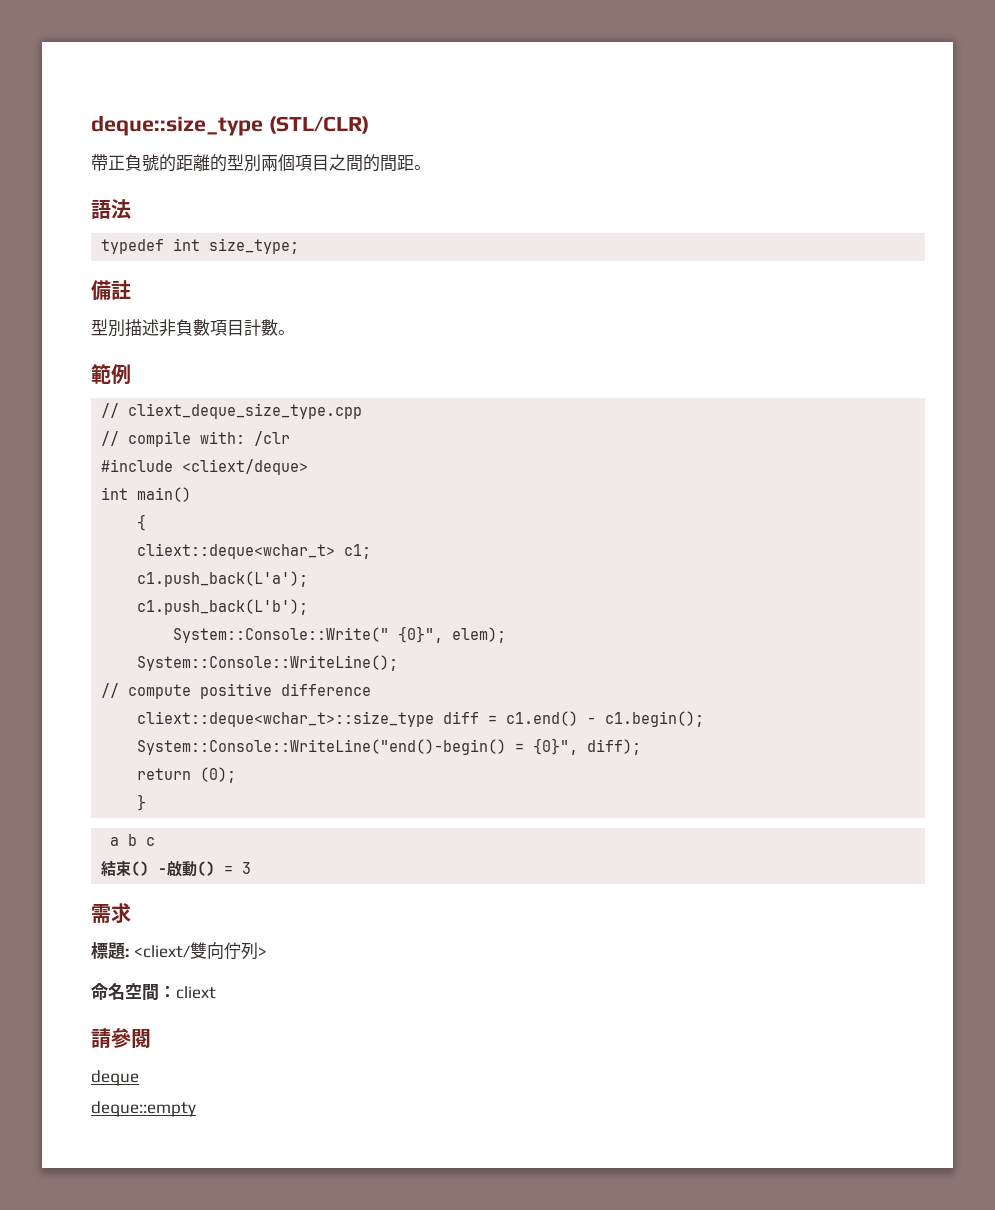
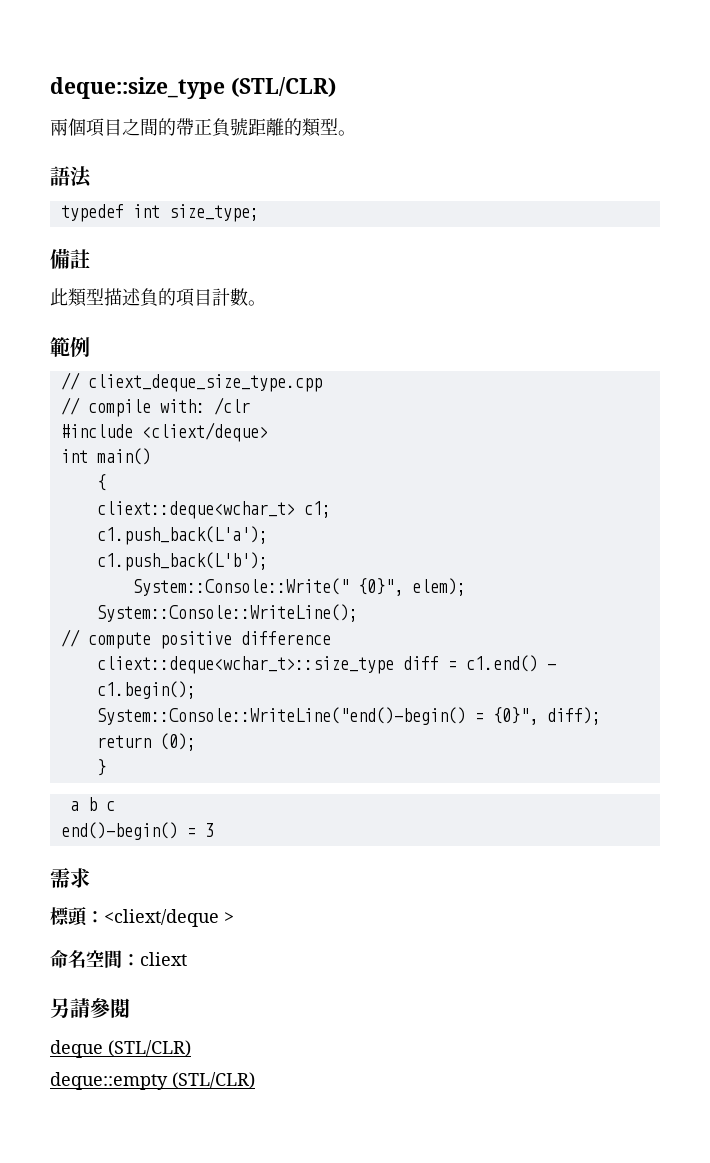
[91,154,414,172] 帶正負號的距離的型別兩個項目之間的間距 -> [50,118,338,137] 兩個項目之間的帶正負號距離的類型
[91,319,210,337] 型別描述非負數 -> [50,288,176,307] 此類型描述負的
[101,860,216,877] 結束() -啟動() -> [60,822,178,840] end()-begin()
[108,942,258,960] 題: <cliext/雙向佇列 -> [68,907,219,927] 頭：<cliext/deque
(216, 992) none -> [50,998,70,1018] 另
(139, 1078) none -> [108,1040,191,1057] (STL/CLR)
(196, 1109) none -> [172,1072,255,1089] (STL/CLR)

